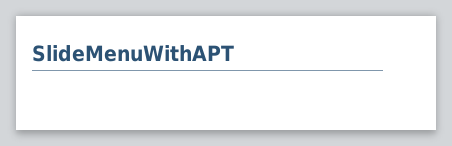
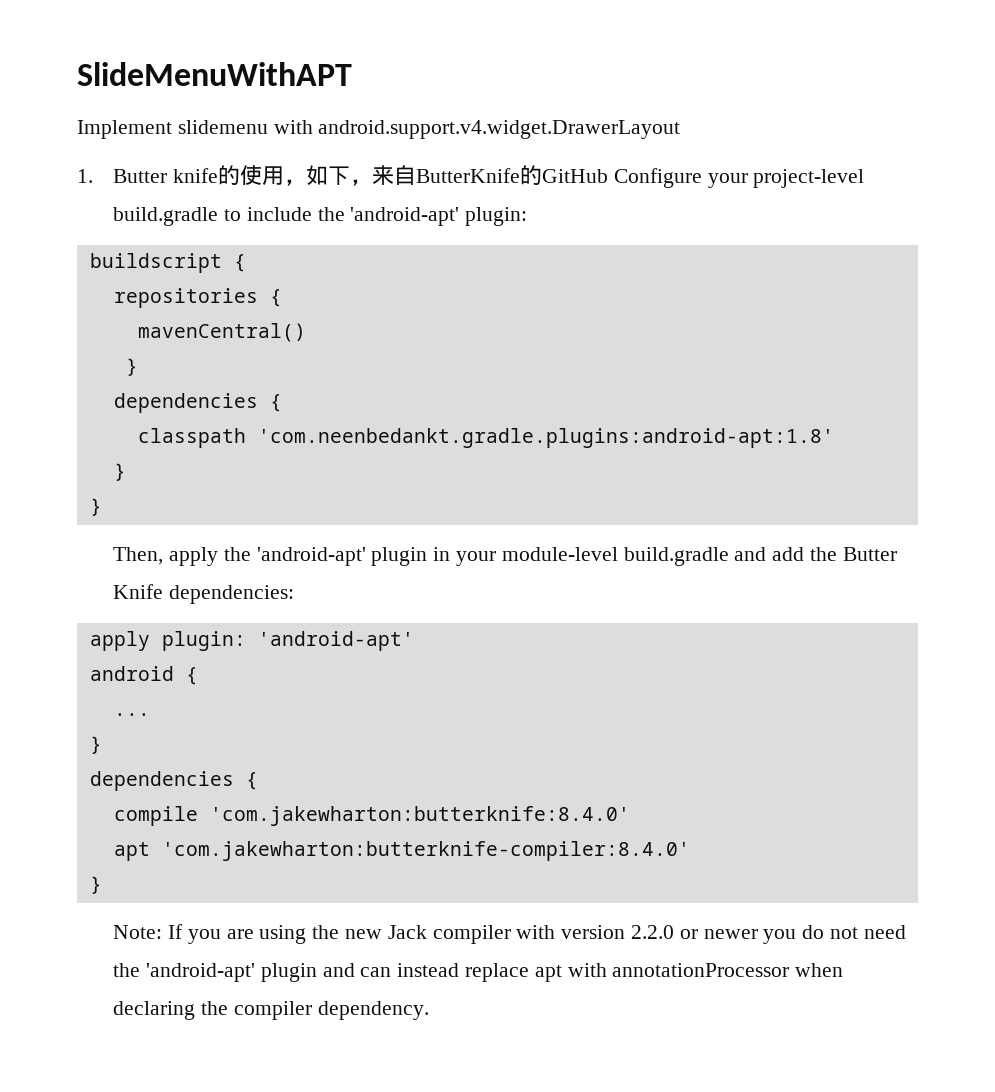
(234, 53) none -> [77,120,681,139] [77,165,865,188] [113,207,528,226] [89,253,246,273] [113,288,282,308] [137,323,306,342] [125,358,138,376] [113,393,282,413] [137,428,834,448] [113,463,126,481] [89,498,102,516] [113,547,897,566] [113,584,294,604] [89,631,414,651] [89,666,198,685] [113,713,150,716] [89,736,102,754] [89,771,258,791] [113,806,630,826] [113,841,690,861] [89,876,102,894] [113,924,906,944] [113,963,844,982] [113,1001,429,1020] // Implement slidemenu with android.support.v4.widget.DrawerLayout // 1. Butter knife的使用，如下，来自ButterKnife的GitHub Configure your project-level build.gradle to include the 'android-apt' plugin: // buildscript { // repositories { // mavenCentral() // } // dependencies { // classpath 'com.neenbedankt.gradle.plugins:android-apt:1.8' // } // } // Then, apply the 'android-apt' plugin in your module-level build.gradle and add the Butter Knife dependencies: // apply plugin: 'android-apt' // android { // ... // } // dependencies { // compile 'com.jakewharton:butterknife:8.4.0' // apt 'com.jakewharton:butterknife-compiler:8.4.0' // } // Note: If you are using the new Jack compiler with version 2.2.0 or newer you do not need the 'android-apt' plugin and can instead replace apt with annotationProcessor when declaring the compiler dependency.

